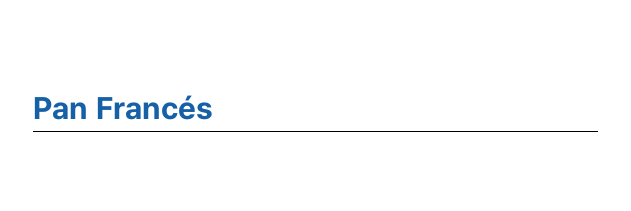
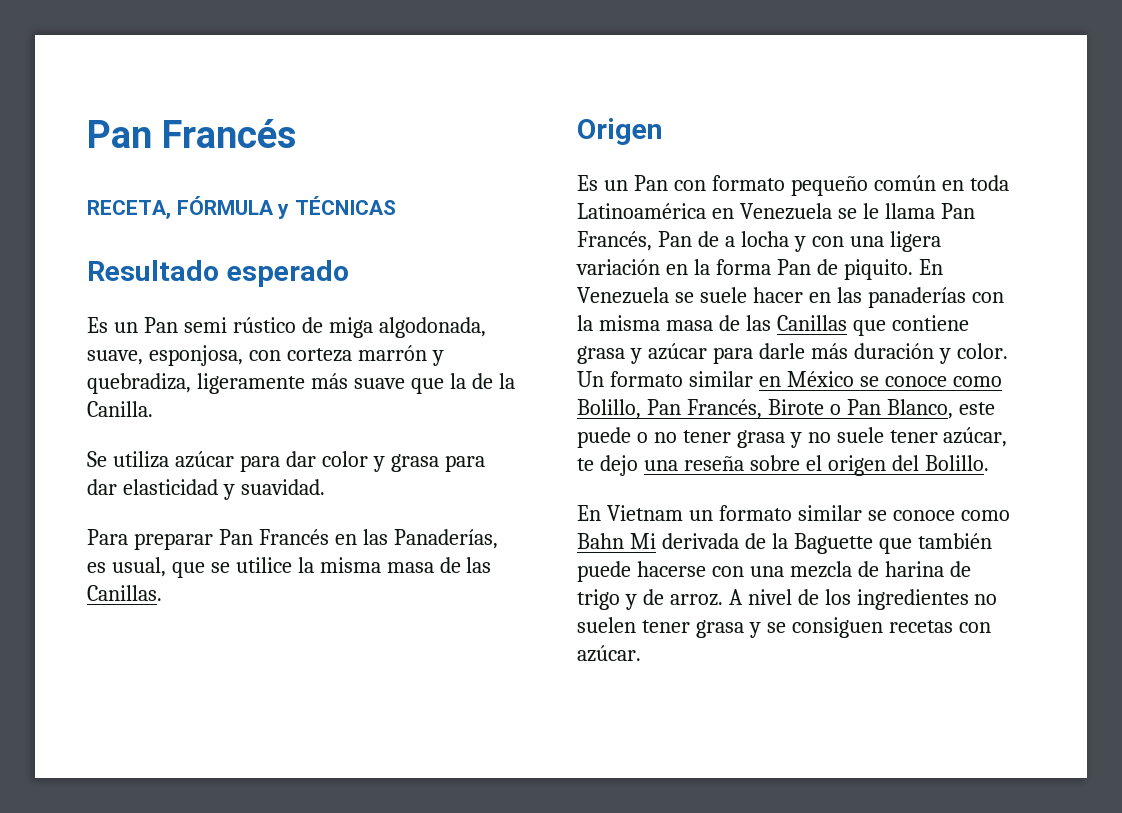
[33,95,214,120] Pan Francés -> [87,119,297,148] [87,196,397,219] [87,260,349,287] [87,317,486,338] [87,345,444,366] [87,373,515,394] [87,401,153,417] [87,451,485,472] [87,479,325,500] [87,529,498,550] [87,557,492,578] [87,585,162,601] [577,118,663,145] [577,175,1009,196] [577,203,975,220] [577,231,941,252] [576,259,943,280] [577,287,1004,308] [577,315,969,336] [577,343,1008,364] [577,371,1002,387] [577,399,995,419] [577,427,1008,448] [577,455,989,476] [577,505,1010,521] [577,533,992,554] [577,561,971,582] [577,589,998,610] [577,617,991,638] [577,645,641,662] Pan Francés // RECETA, FÓRMULA y TÉCNICAS // Resultado esperado // Es un Pan semi rústico de miga algodonada, suave, esponjosa, con corteza marrón y quebradiza, ligeramente más suave que la de la Canilla. // Se utiliza azúcar para dar color y grasa para dar elasticidad y suavidad. // Para preparar Pan Francés en las Panaderías, es usual, que se utilice la misma masa de las Canillas. // Origen // Es un Pan con formato pequeño común en toda Latinoamérica en Venezuela se le llama Pan Francés, Pan de a locha y con una ligera variación en la forma Pan de piquito. En Venezuela se suele hacer en las panaderías con la misma masa de las Canillas que contiene grasa y azúcar para darle más duración y color. Un formato similar en México se conoce como Bolillo, Pan Francés, Birote o Pan Blanco, este puede o no tener grasa y no suele tener azúcar, te dejo una reseña sobre el origen del Bolillo. // En Vietnam un formato similar se conoce como Bahn Mi derivada de la Baguette que también puede hacerse con una mezcla de harina de trigo y de arroz. A nivel de los ingredientes no suelen tener grasa y se consiguen recetas con azúcar.

